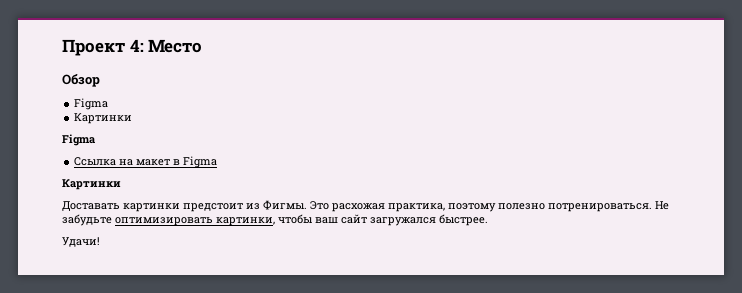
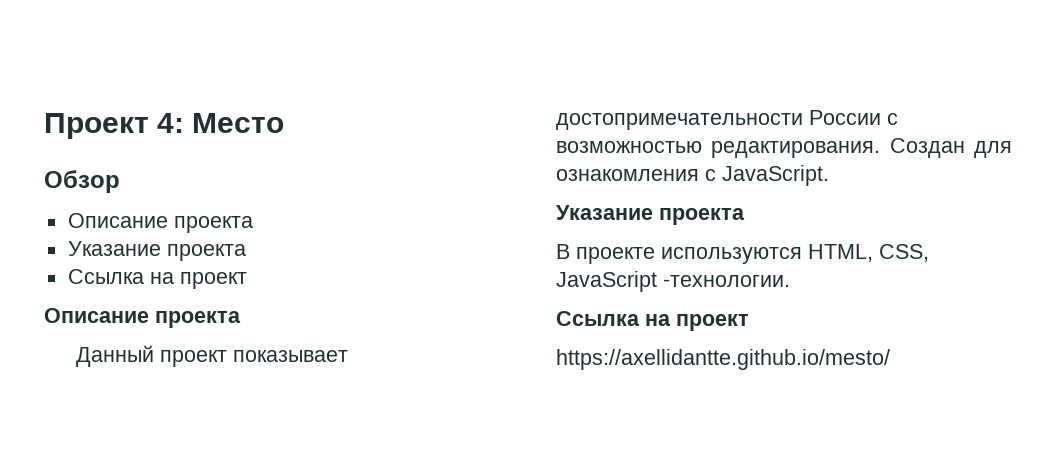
[74,98,109,110] [74,113,133,124] [62,134,95,146] [74,156,218,168] [62,179,121,190] [62,200,669,212] [62,214,488,226] [62,237,100,247] Figma // Картинки // Figma // Ссылка на макет в Figma // Картинки // Доставать картинки предстоит из Фигмы. Это расхожая практика, поэтому полезно потренироваться. Не забудьте оптимизировать картинки, чтобы ваш сайт загружался быстрее. // Удачи! -> [67,213,253,233] [67,241,246,261] [67,269,247,289] [44,308,241,328] [75,345,348,367] [556,110,898,130] [556,138,1012,158] [556,165,829,186] [556,205,745,225] [556,244,929,264] [556,271,790,292] [556,311,749,331] [556,349,890,370] Описание проекта // Указание проекта // Ссылка на проект // Описание проекта // Данный проект показывает достопримечательности России с возможностью редактирования. Создан для ознакомления с JavaScript. // Указание проекта // В проекте используются HTML, CSS, JavaScript -технологии. // Ссылка на проект // https://axellidantte.github.io/mesto/

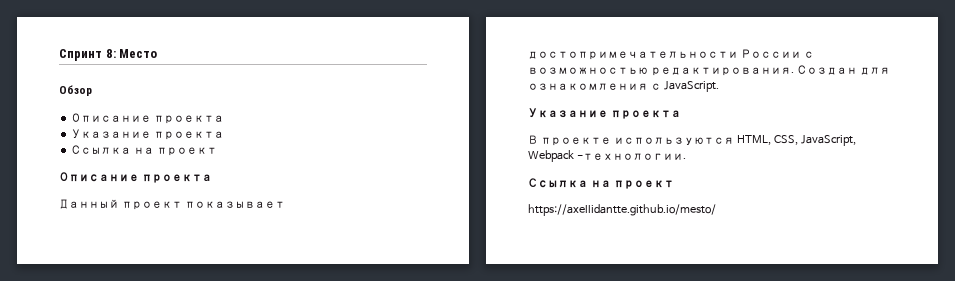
[44,113,185,139] Проект 4: -> [59,49,116,61] Спринт 8:
[556,271,657,292] JavaScript -> [800,135,856,146] [528,150,574,162] JavaScript, Webpack

